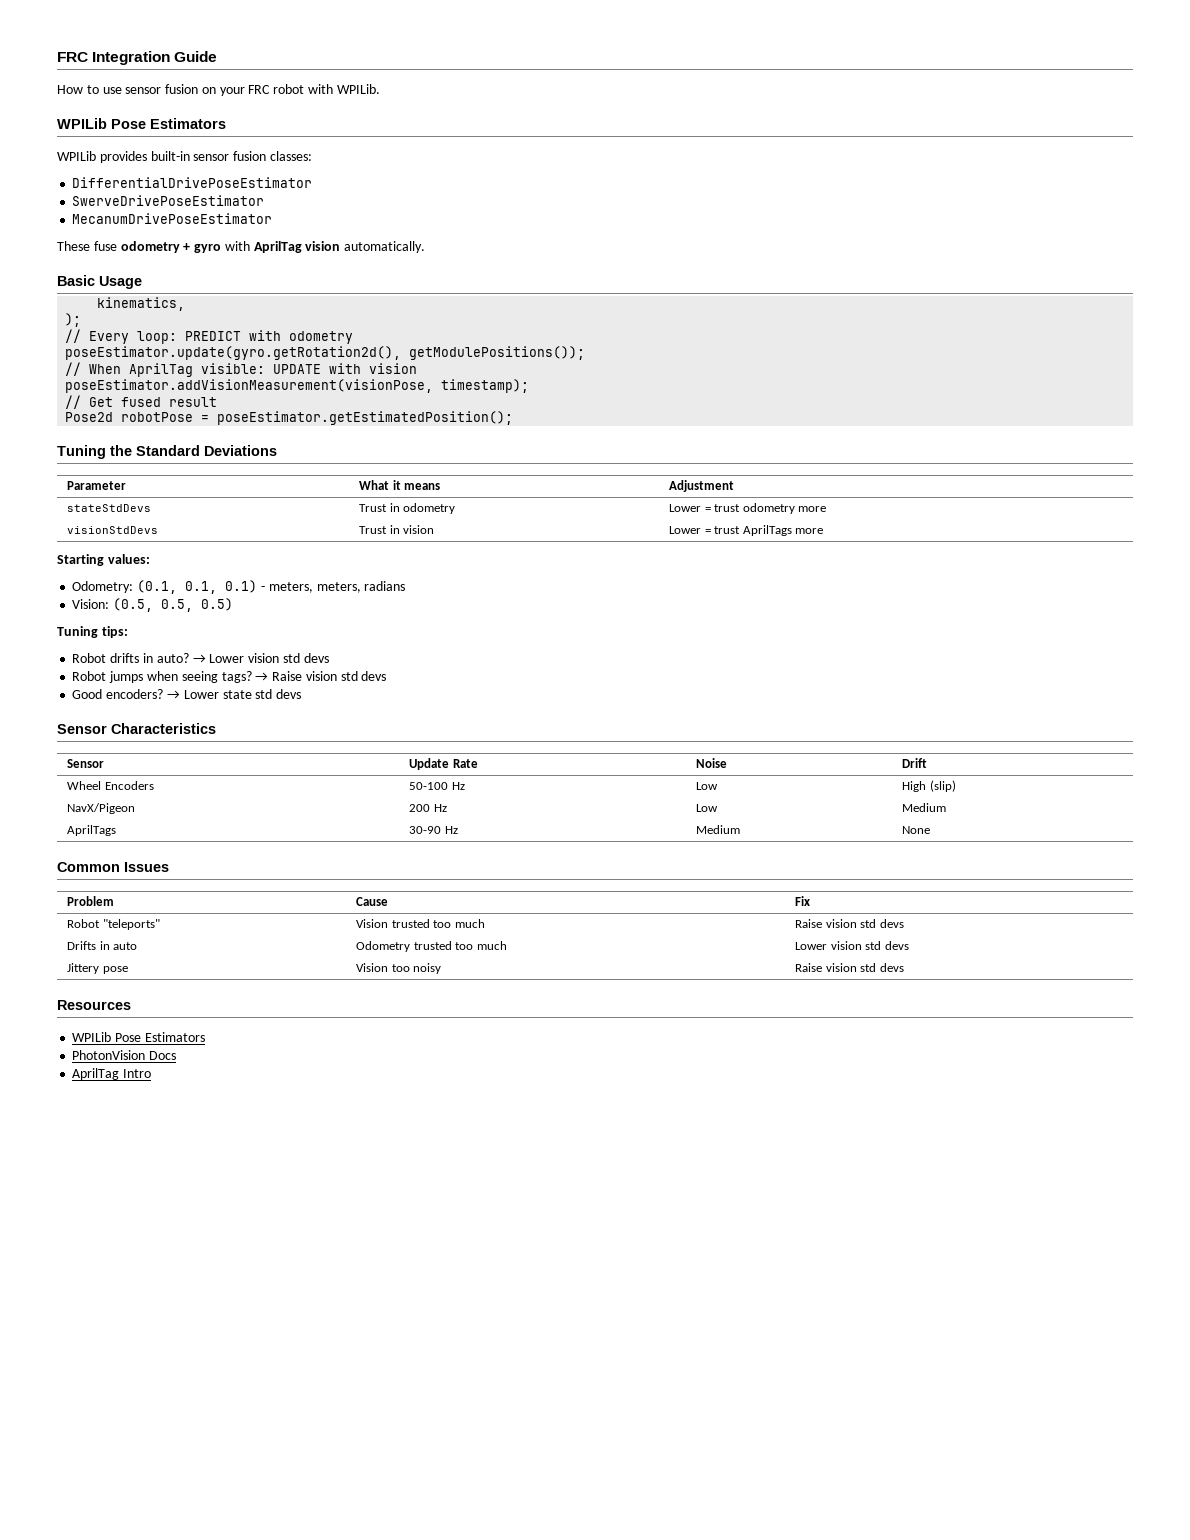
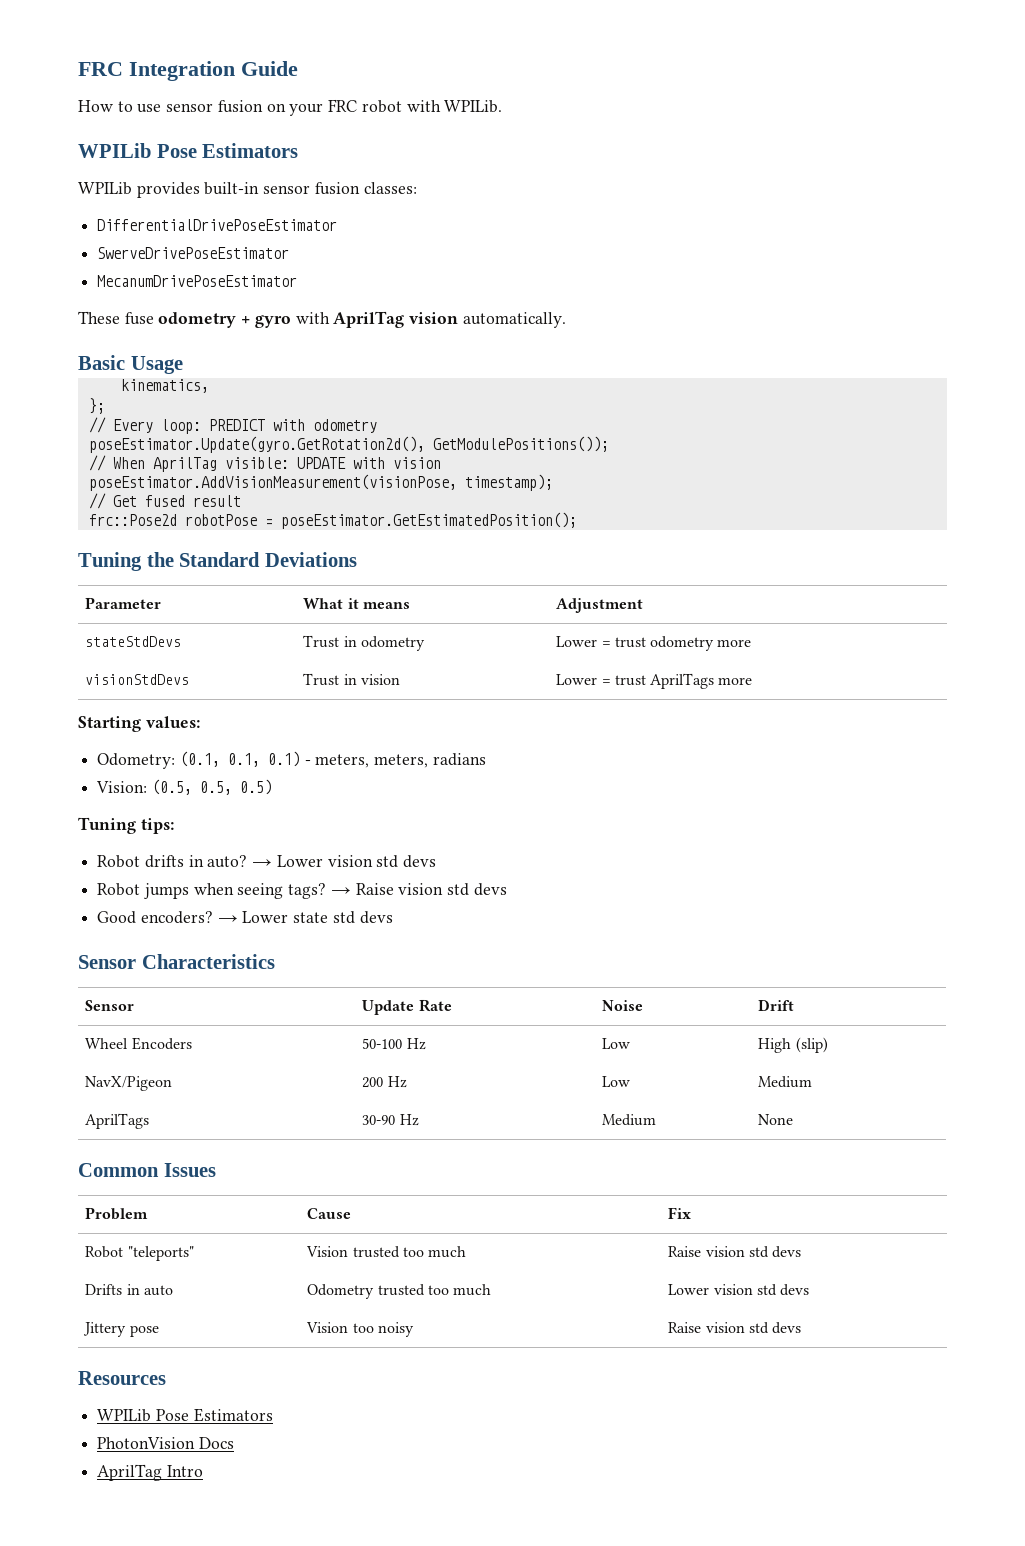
[65,313,82,327] ); -> [88,398,105,414] };
[65,346,586,360] poseEstimator.update(gyro.getRotation2d(), getModulePositions()); -> [88,436,609,453] poseEstimator.Update(gyro.GetRotation2d(), GetModulePositions());
[65,379,434,393] poseEstimator.addVisionMeasurement(visionPose, -> [88,474,457,491] poseEstimator.AddVisionMeasurement(visionPose,
[65,412,114,422] Pose2d -> [88,514,177,526] frc::Pose2d
[217,411,514,425] poseEstimator.getEstimatedPosition(); -> [280,512,577,529] poseEstimator.GetEstimatedPosition();

